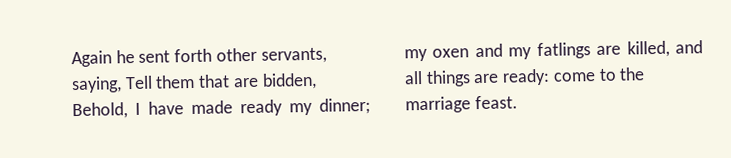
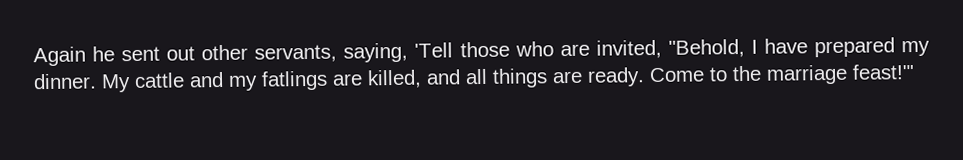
[174,48,213,63] forth -> [166,46,196,61] out
[124,72,317,90] [72,97,371,120] [404,48,470,62] Tell them that are bidden, Behold, I have made ready my dinner; my oxen -> [414,37,930,59] [33,72,185,93] 'Tell those who are invited, "Behold, I have prepared my dinner. My cattle
[502,68,596,86] ready: come -> [587,67,705,87] ready. Come
[474,95,518,110] feast. -> [852,64,915,80] feast!"'

